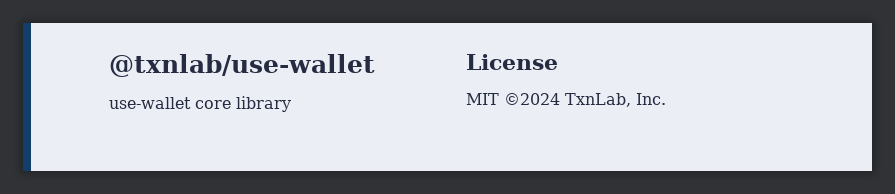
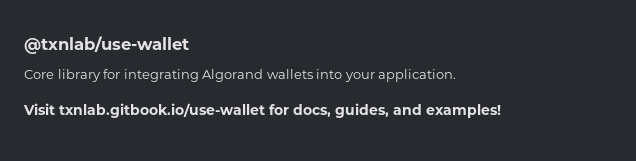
[109,97,231,109] use-wallet core -> [24,70,54,79] Core
[466,54,558,70] [466,93,666,107] // License // MIT ©2024 TxnLab, Inc. -> [103,69,457,82] [23,103,501,118] for integrating Algorand wallets into your application. // Visit txnlab.gitbook.io/use-wallet for docs, guides, and examples!

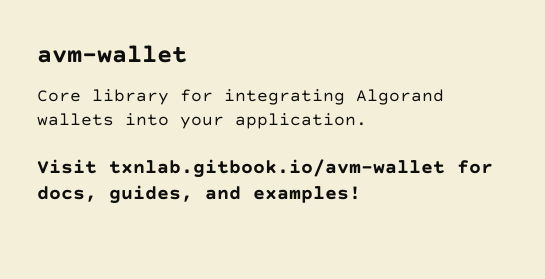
[24,36,189,54] @txnlab/use-wallet -> [37,45,187,63] avm-wallet
[59,103,265,118] txnlab.gitbook.io/use-wallet -> [109,159,445,178] txnlab.gitbook.io/avm-wallet

